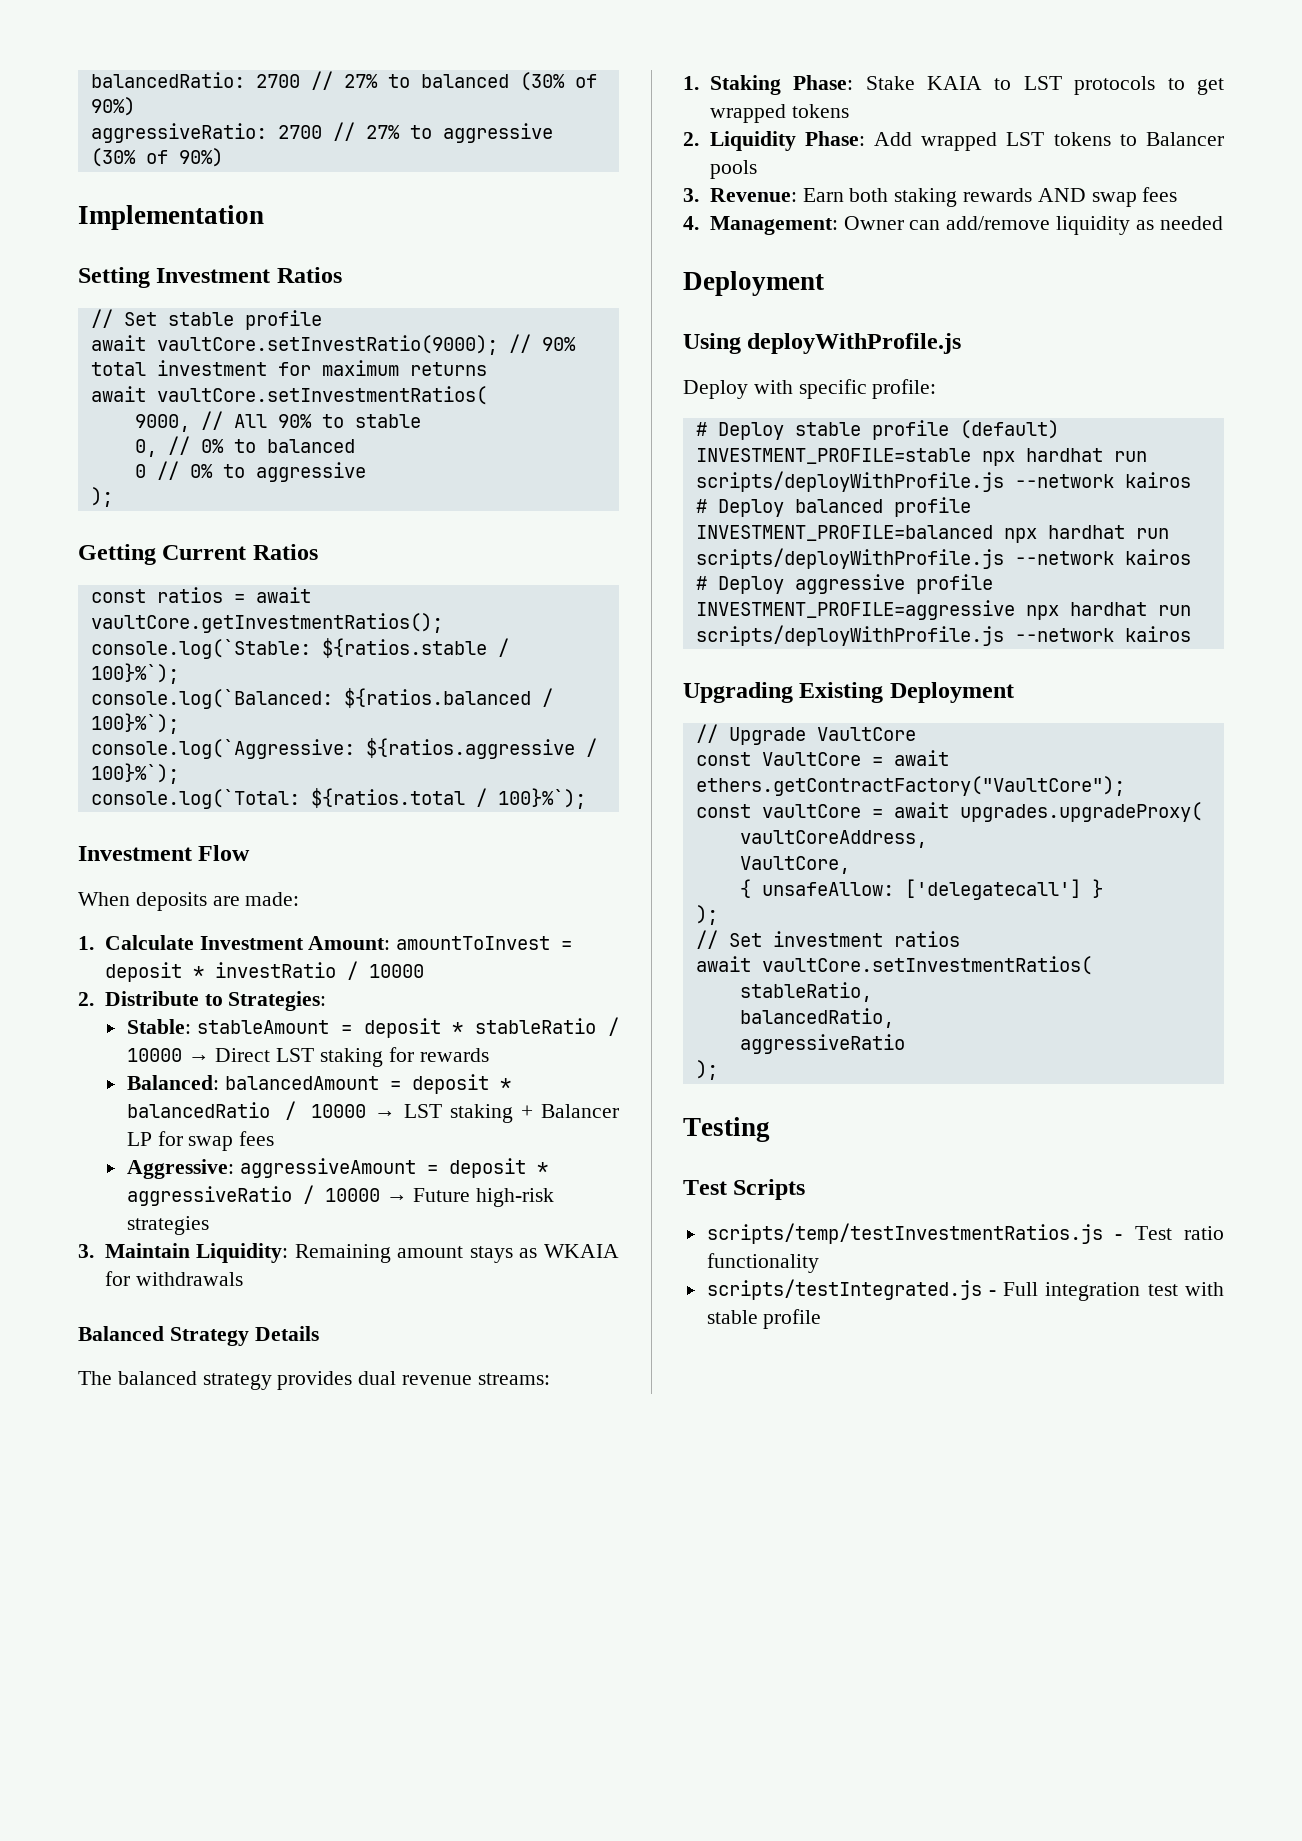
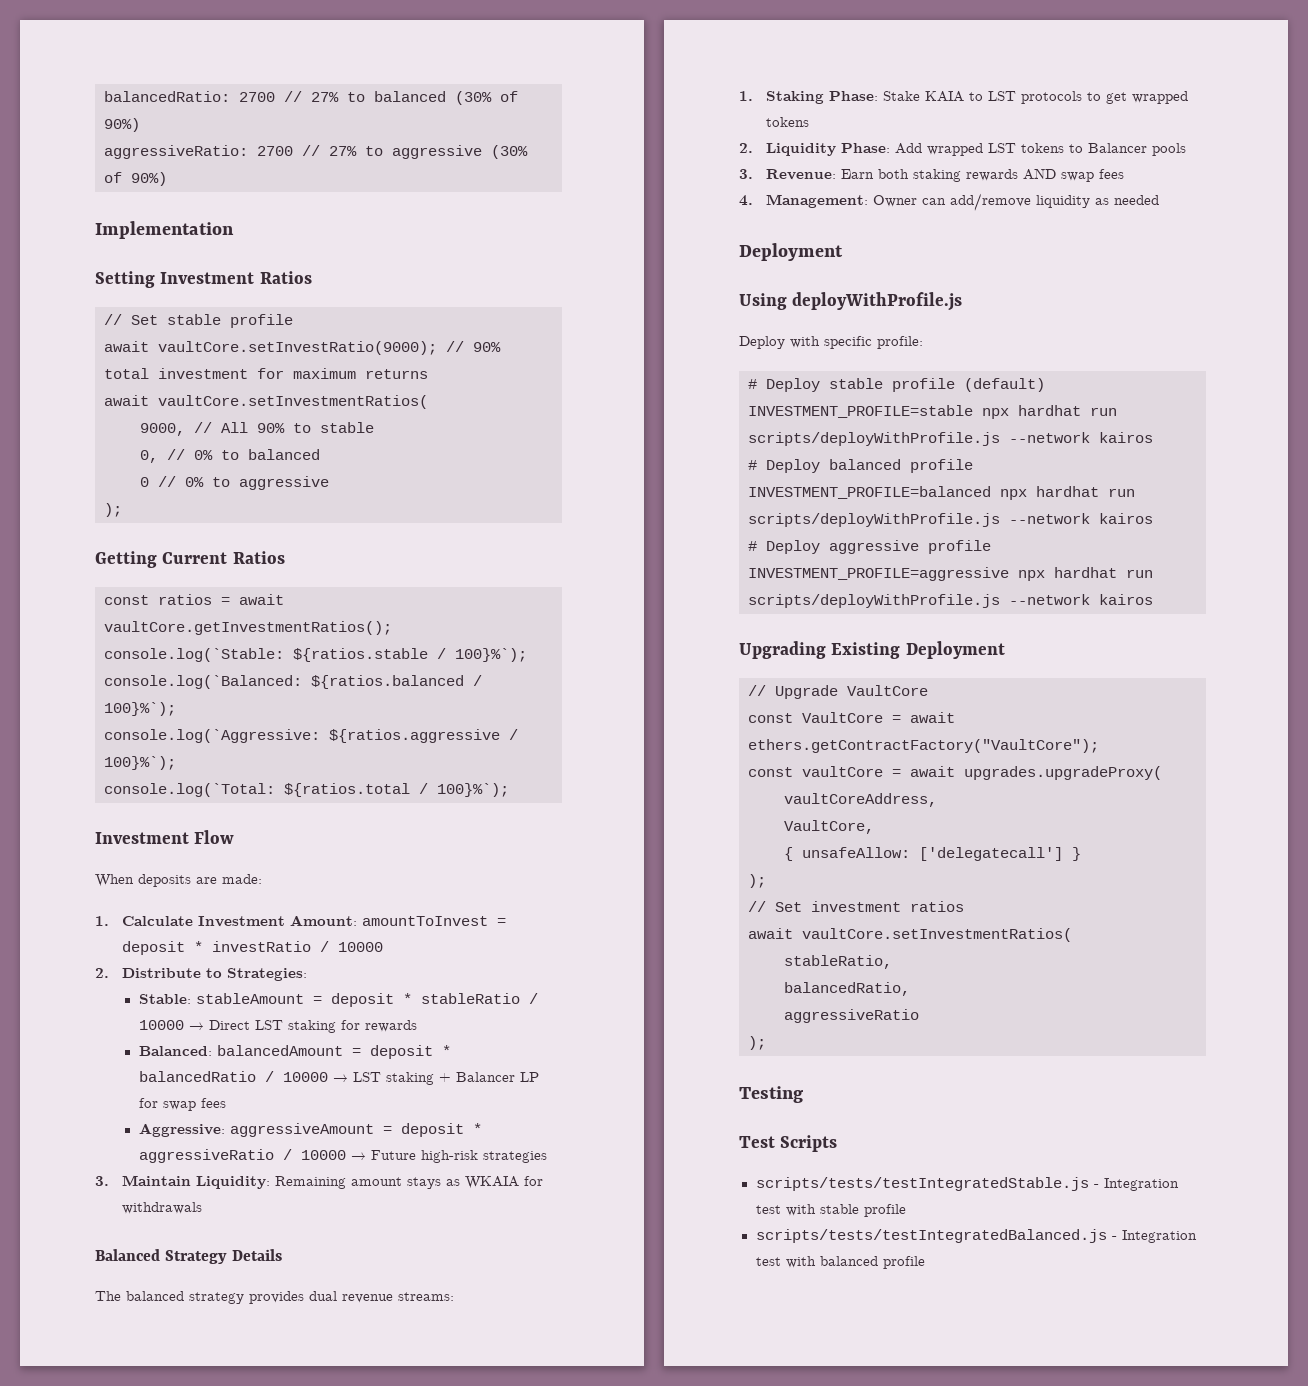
[706,1223,1224,1244] [706,1253,819,1273] [706,1279,1224,1301] [706,1310,758,1324] scripts/temp/testInvestmentRatios.js - Test ratio functionality // scripts/testIntegrated.js - Full integration test with stable -> [755,1177,1179,1191] [755,1204,906,1217] [755,1229,1197,1243] [755,1256,878,1268] scripts/tests/testIntegratedStable.js - Integration test with stable profile // scripts/tests/testIntegratedBalanced.js - Integration test with balanced

